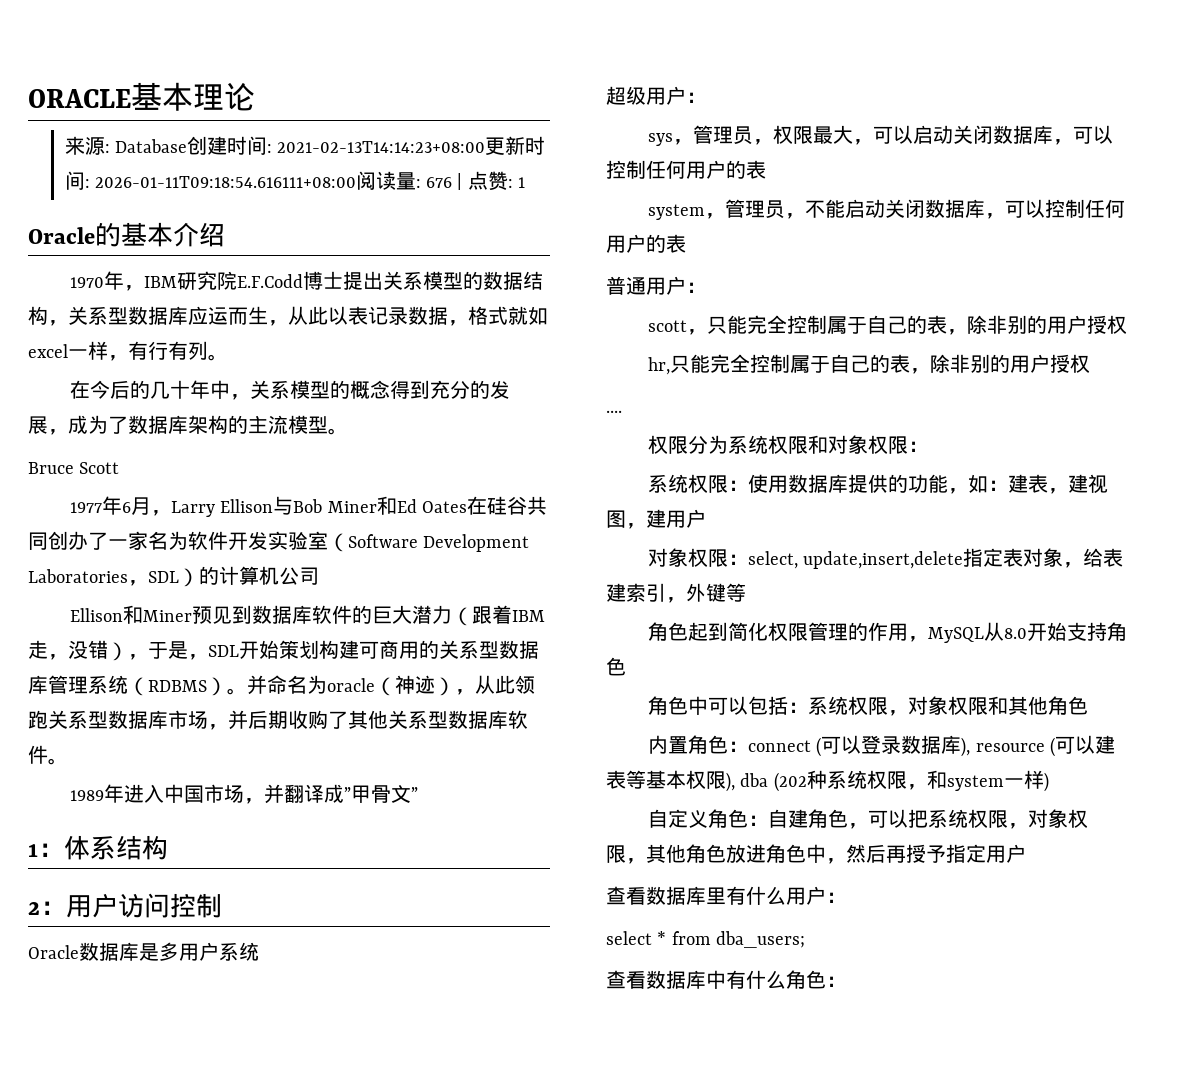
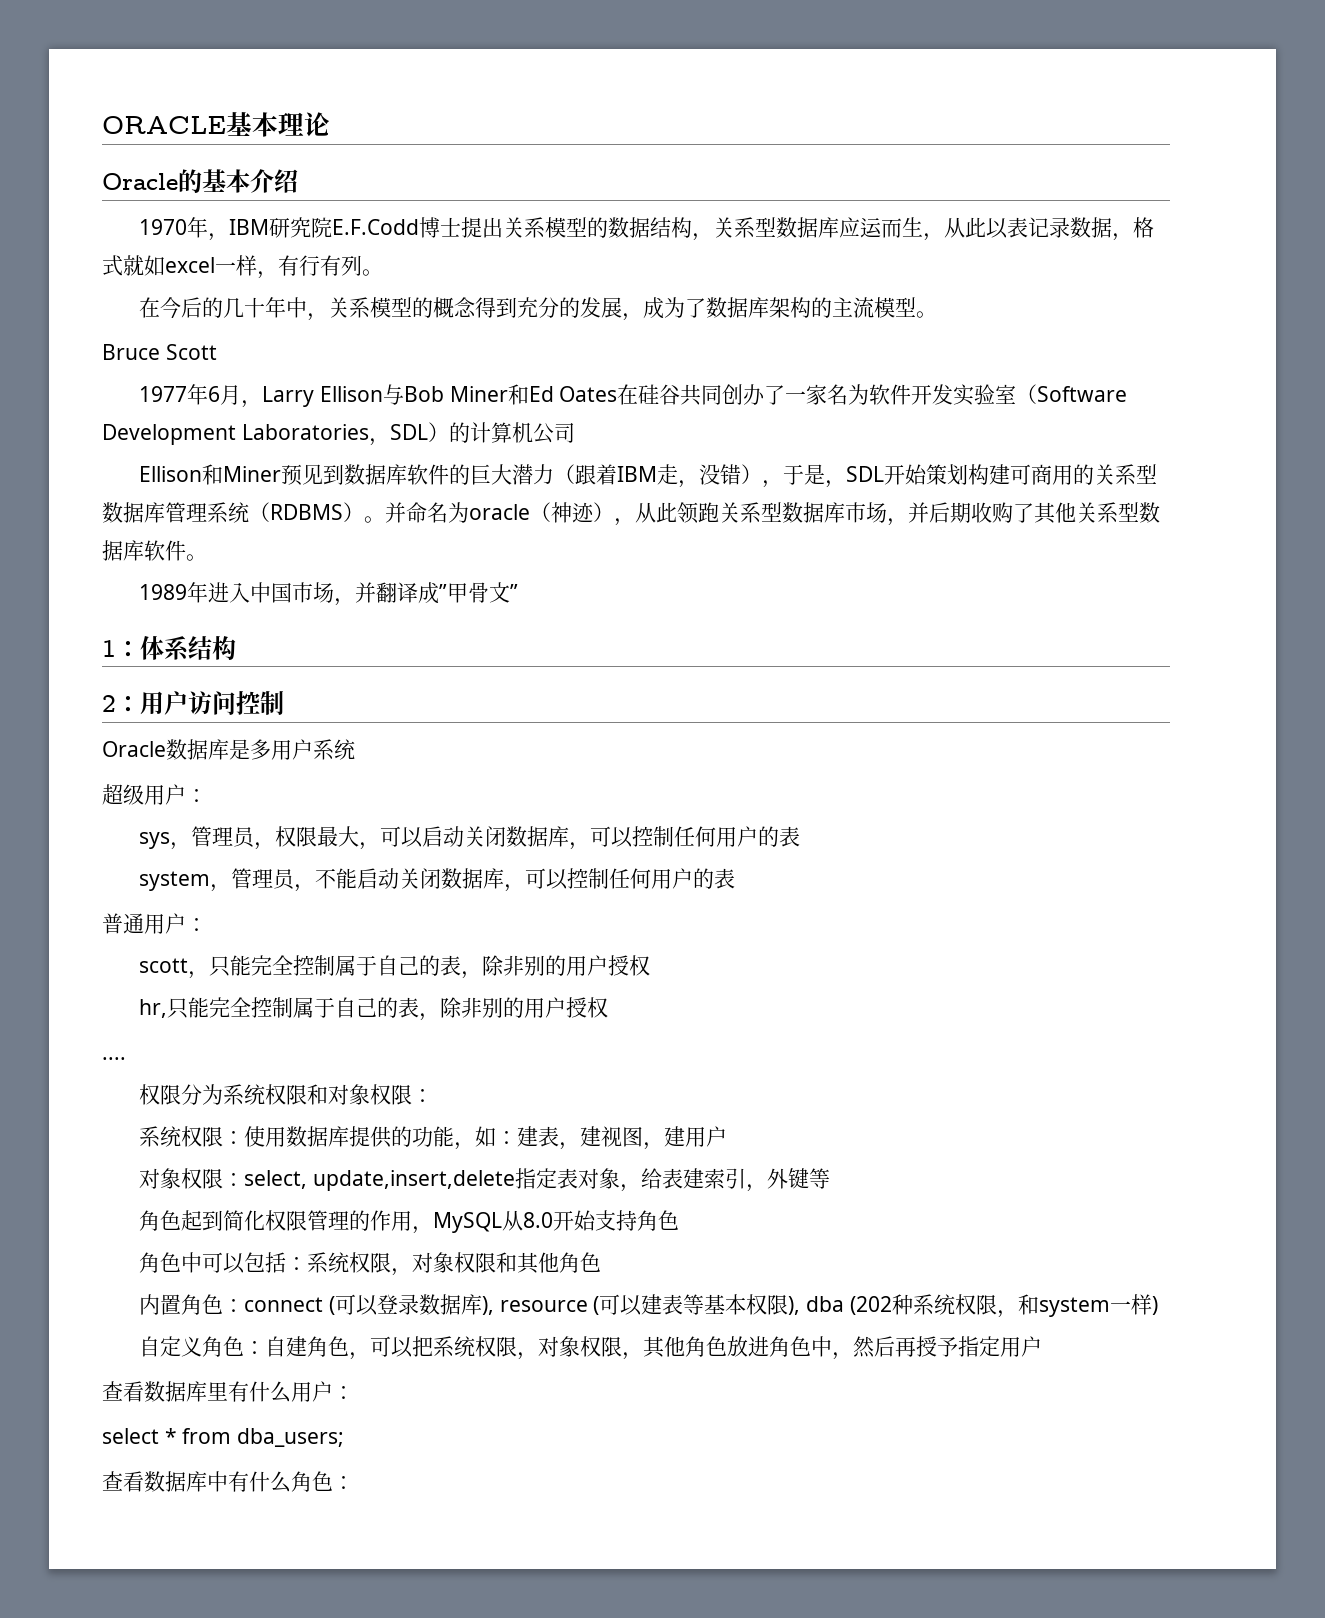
[64,136,546,155] [64,171,525,191] // 来源: Database创建时间: 2021-02-13T14:14:23+08:00更新时间: 2026-01-11T09:18:54.616111+08:00阅读量: 676 | 点赞: 1 -> (330, 124) none

